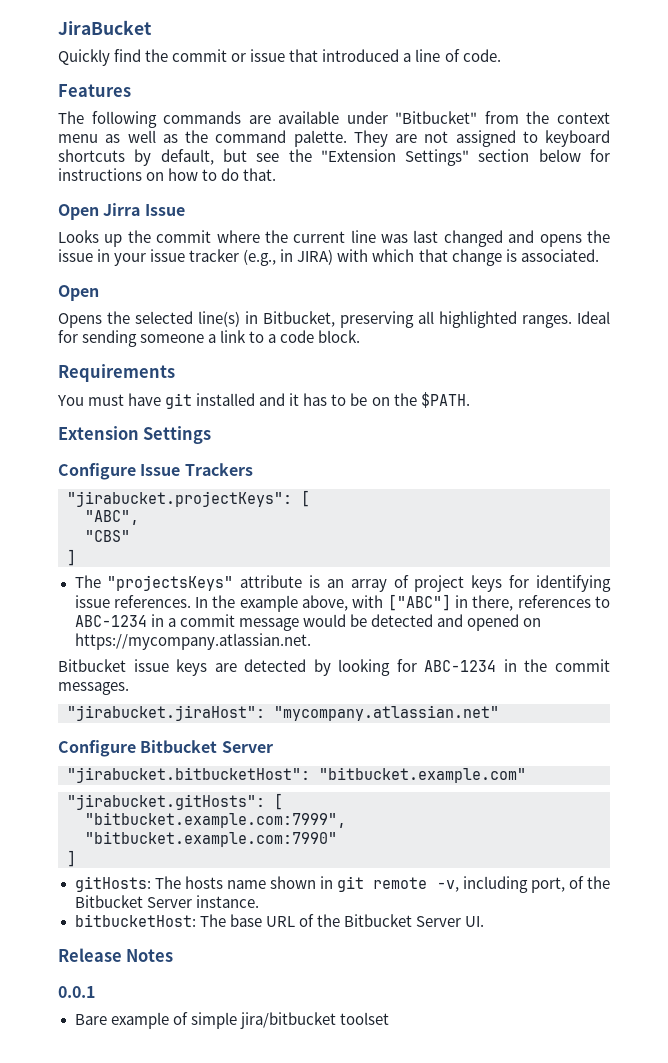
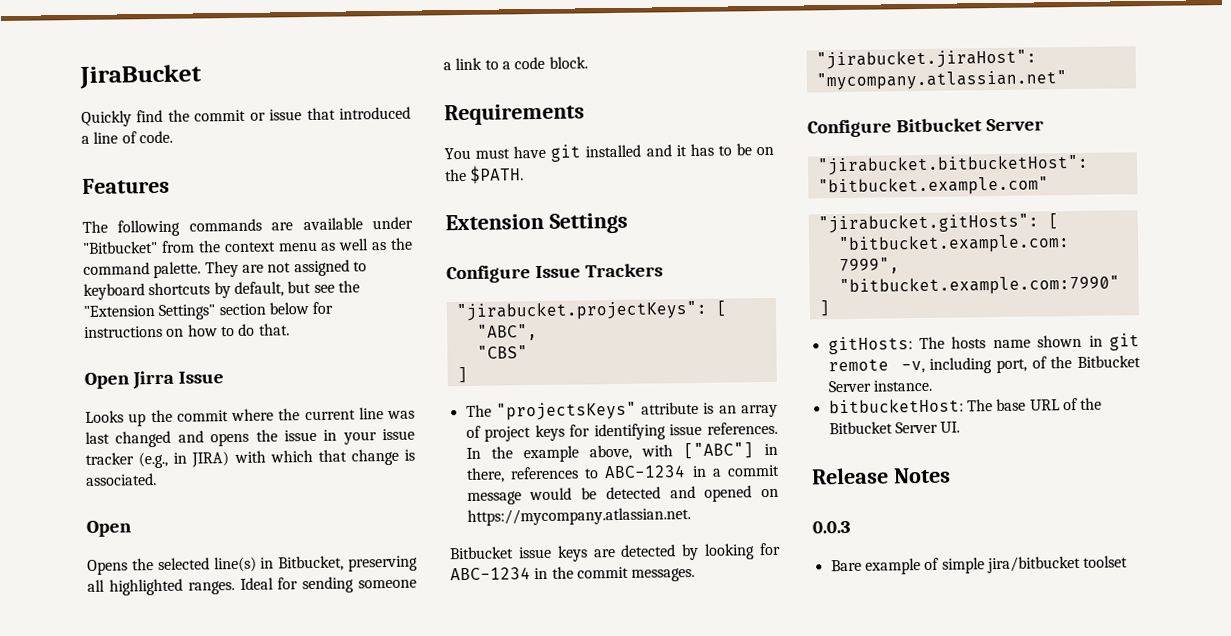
[58,986,95,998] 0.0.1 -> [812,520,851,534] 0.0.3

